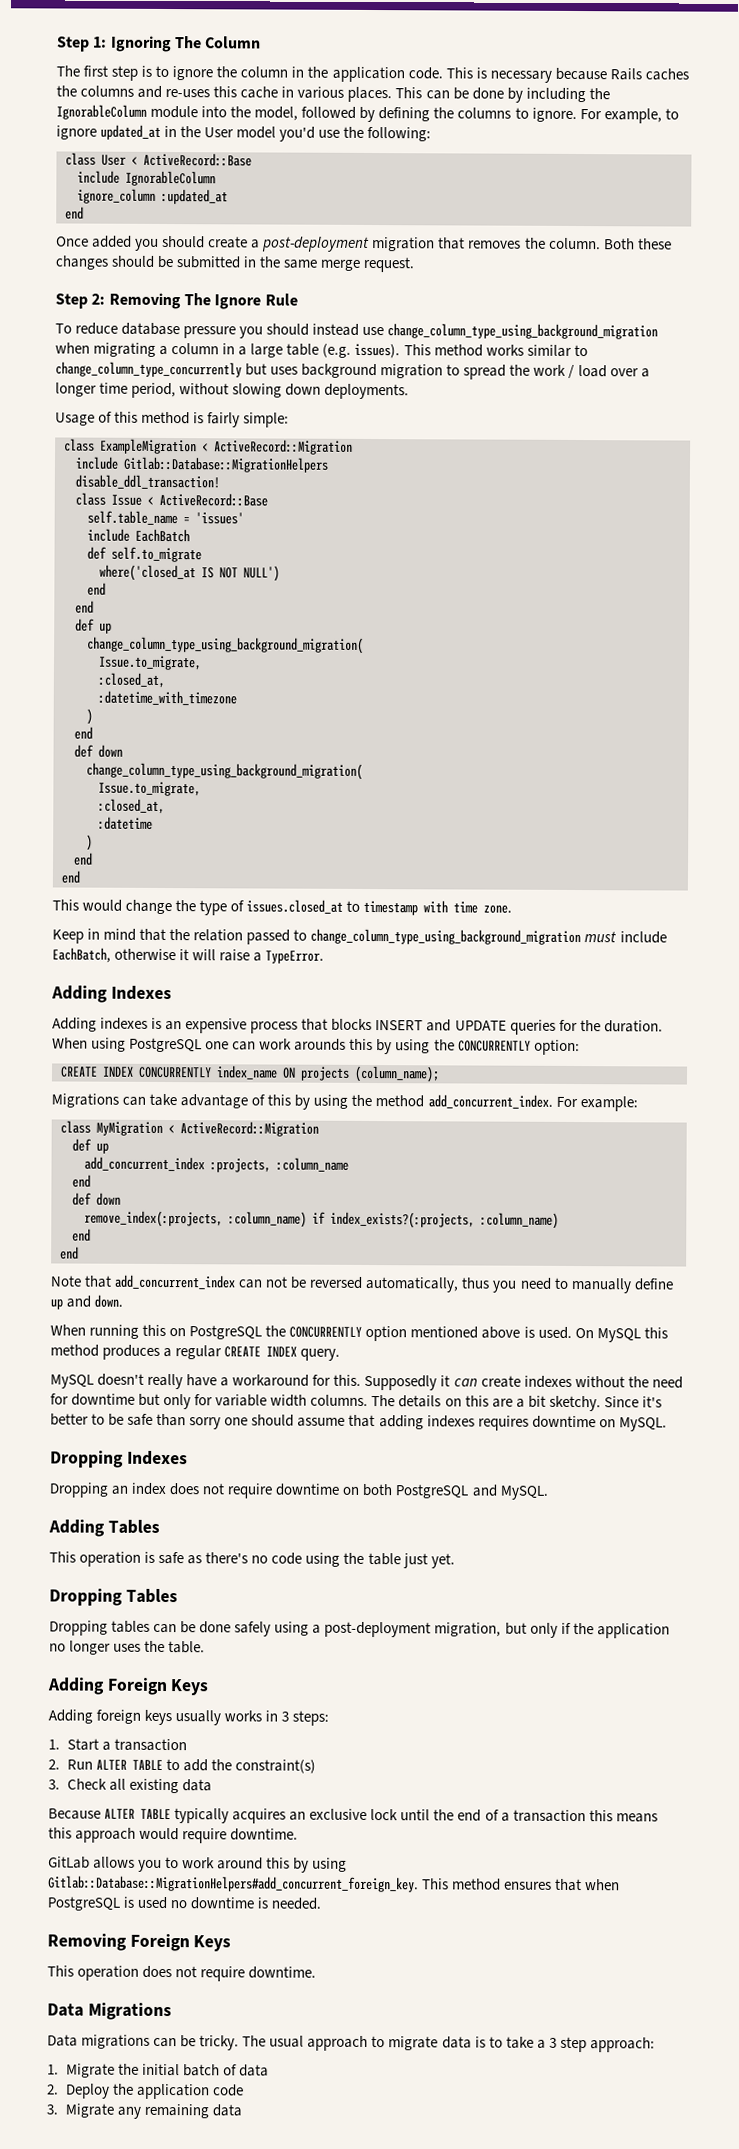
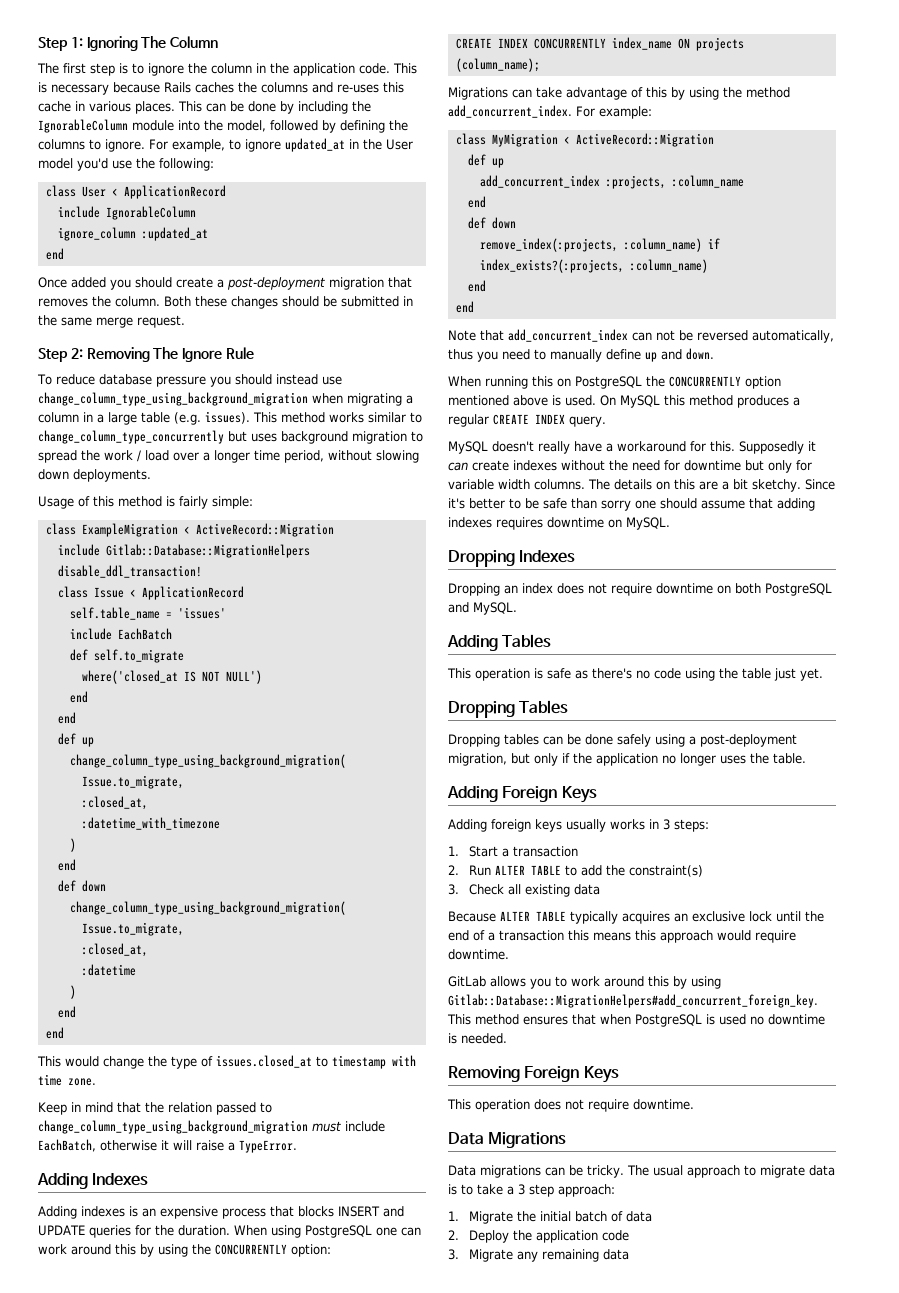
[143,152,252,167] ActiveRecord::Base -> [123,185,226,199] ApplicationRecord
[159,492,268,507] ActiveRecord::Base -> [141,586,244,600] ApplicationRecord
[294,1038,347,1051] arounds -> [71,1244,111,1255] around

